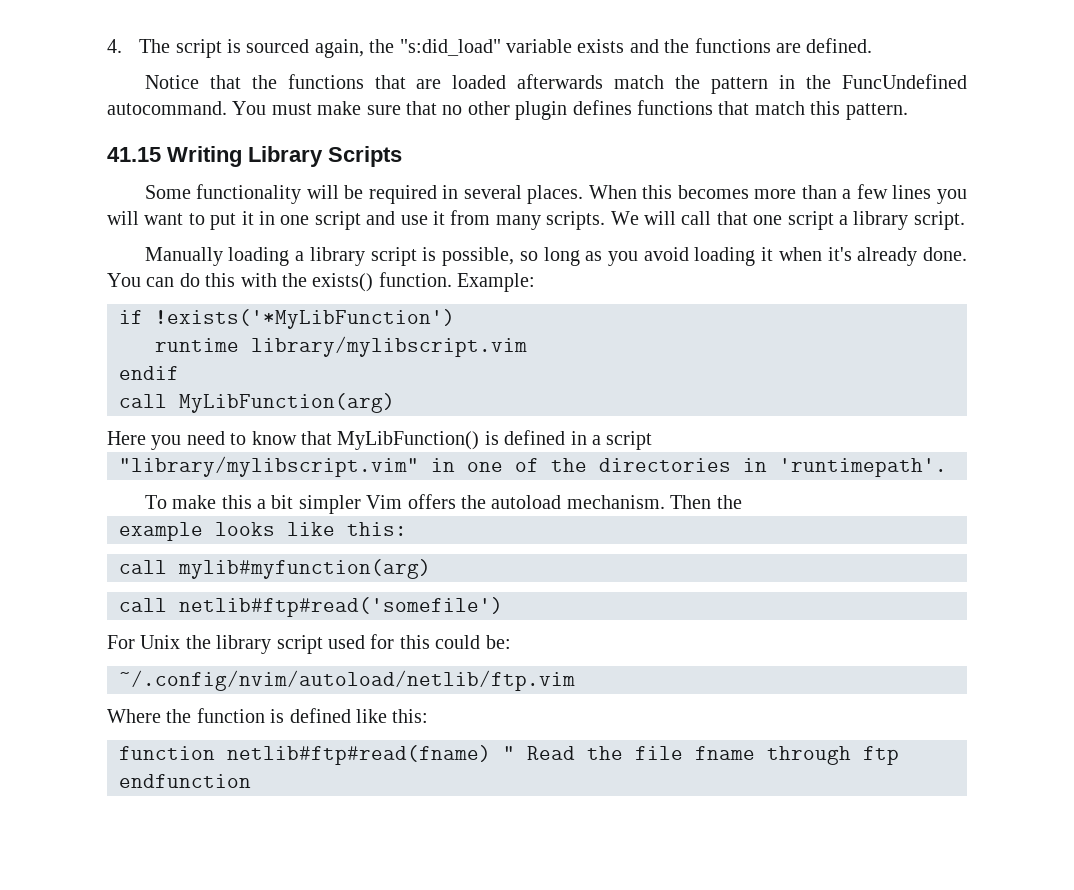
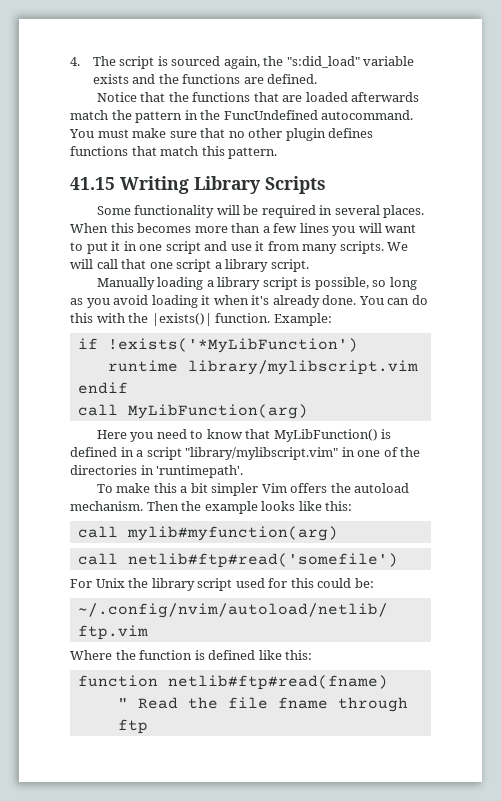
[312,273,374,292] exists() -> [151,313,212,326] |exists()|
(653, 440) // -> (182, 453) none
(742, 502) // -> (202, 506) none
(491, 755) none -> (388, 682) //
[119,774,251,788] endfunction -> (148, 726) none

